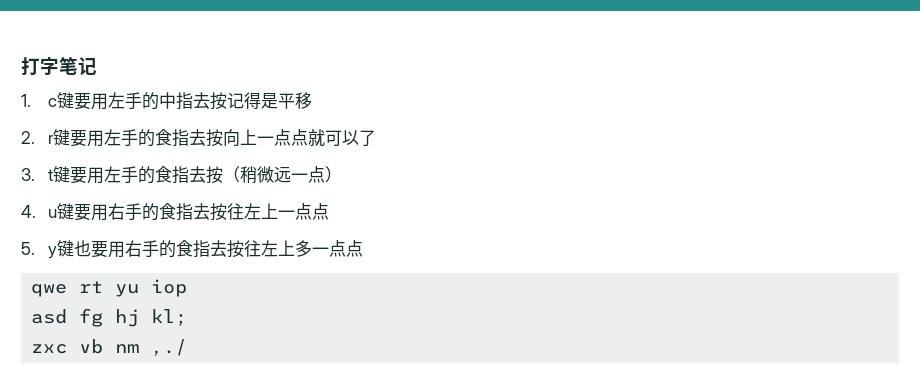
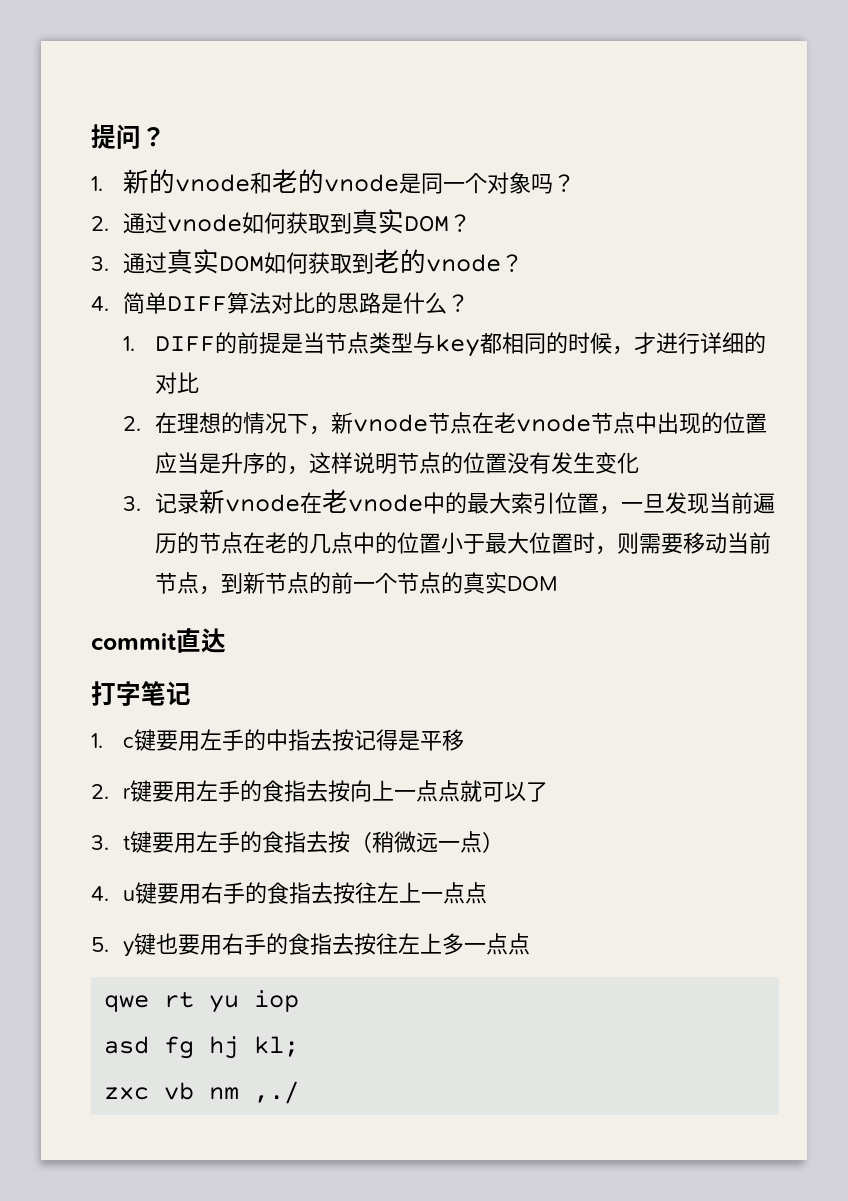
(21, 66) none -> [91,124,166,149] [91,169,576,194] [91,209,472,234] [91,249,524,274] [91,292,470,314] [123,332,767,357] [155,372,200,394] [123,412,768,435] [155,452,640,475] [123,489,776,515] [155,532,772,555] [155,572,559,595] [91,628,226,653] 提问？ // 1.新的vnode和老的vnode是同一个对象吗？ // 2.通过vnode如何获取到真实DOM？ // 3.通过真实DOM如何获取到老的vnode？ // 4.简单DIFF算法对比的思路是什么？ // 1. DIFF的前提是当节点类型与key都相同的时候，才进行详细的对比 // 2.在理想的情况下，新vnode节点在老vnode节点中出现的位置应当是升序的，这样说明节点的位置没有发生变化 // 3.记录新vnode在老vnode中的最大索引位置，一旦发现当前遍历的节点在老的几点中的位置小于最大位置时，则需要移动当前节点，到新节点的前一个节点的真实DOM // commit直达 //

